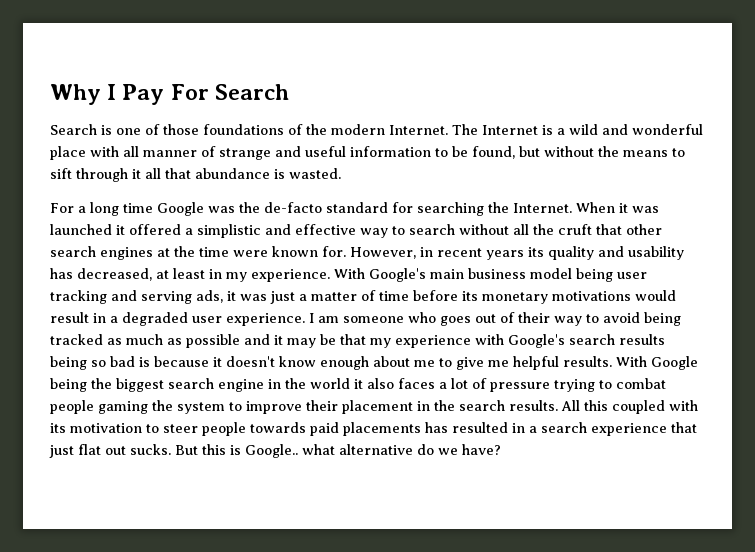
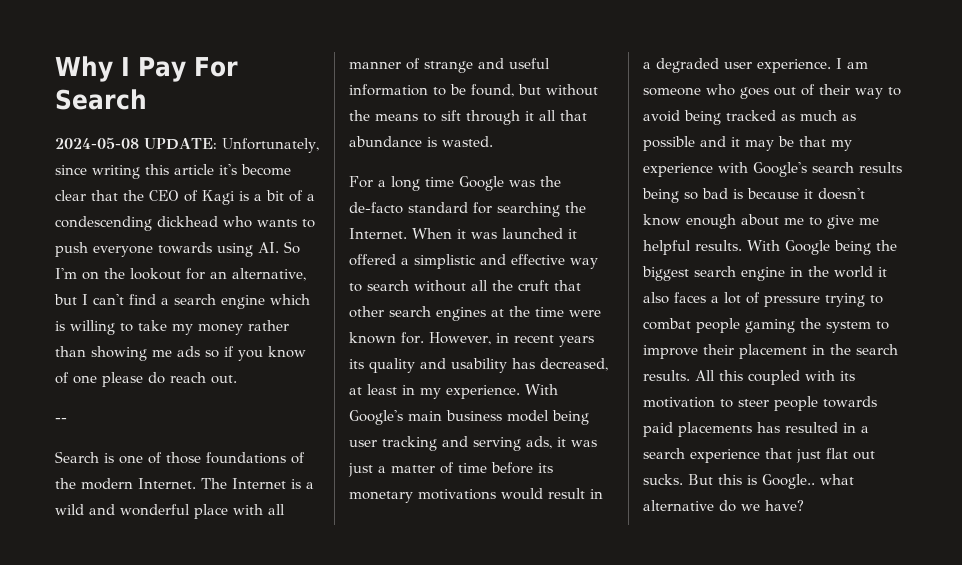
(289, 92) none -> [55,137,319,153] [55,164,291,179] [55,190,315,205] [55,216,315,231] [55,241,300,257] [55,268,306,281] [54,294,310,309] [55,320,289,335] [55,346,306,361] [55,372,237,387] [55,418,67,423] // 2024-05-08 UPDATE: Unfortunately, since writing this article it's become clear that the CEO of Kagi is a bit of a condescending dickhead who wants to push everyone towards using AI. So I'm on the lookout for an alternative, but I can't find a search engine which is willing to take my money rather than showing me ads so if you know of one please do reach out. // --

